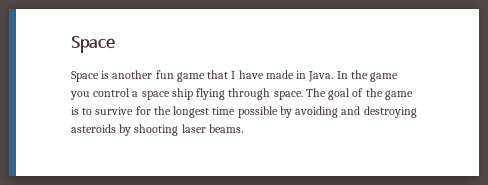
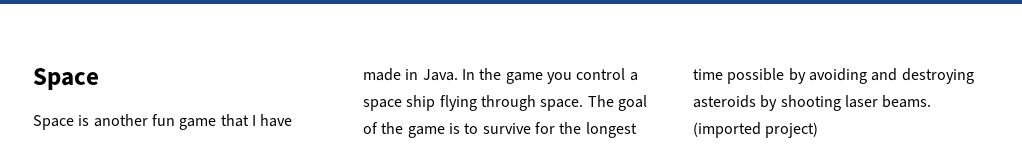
(243, 128) none -> [693,122,819,138] (imported project)

